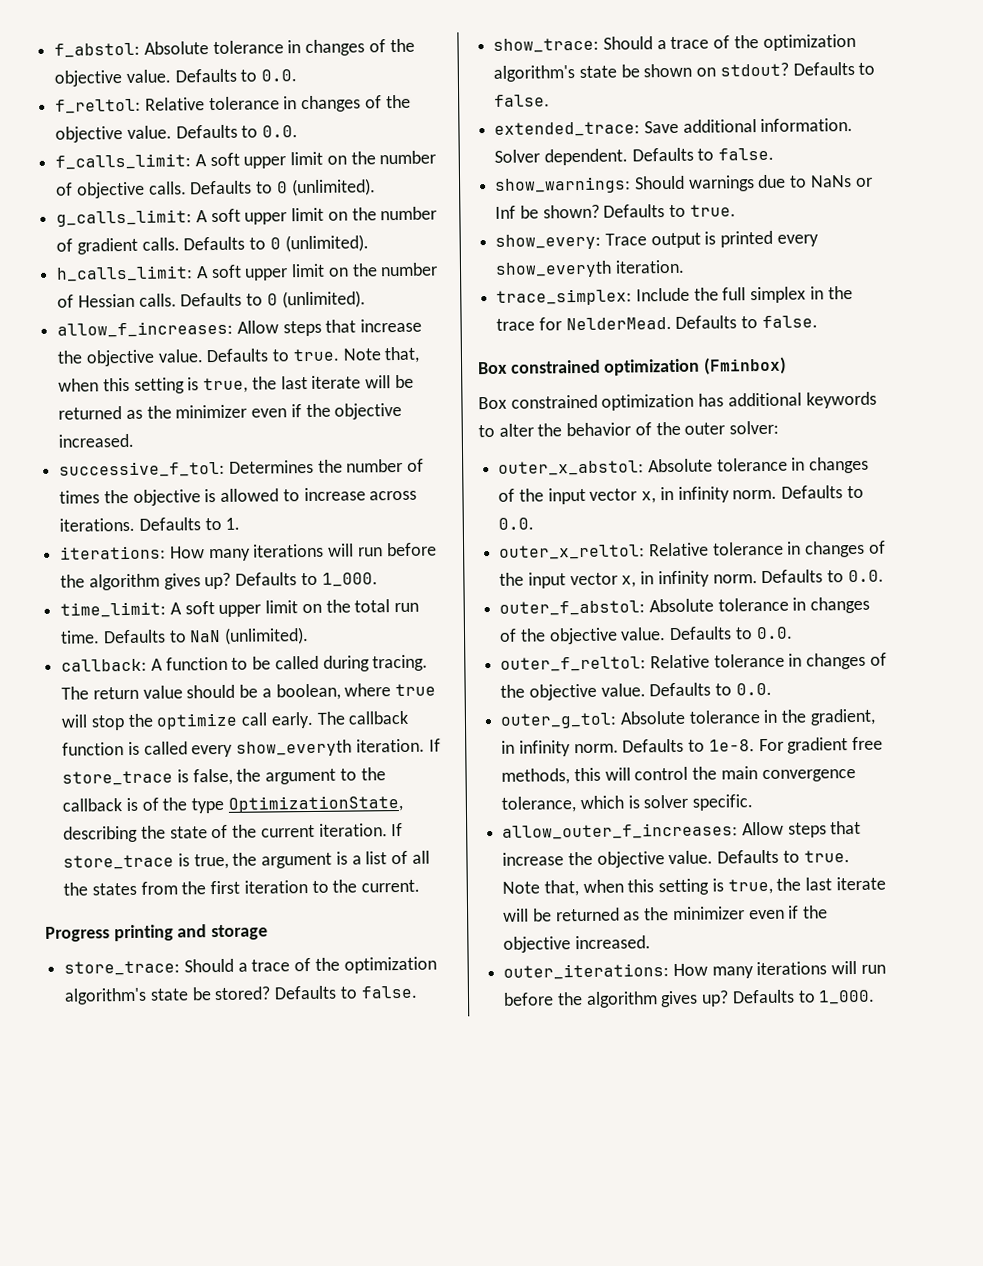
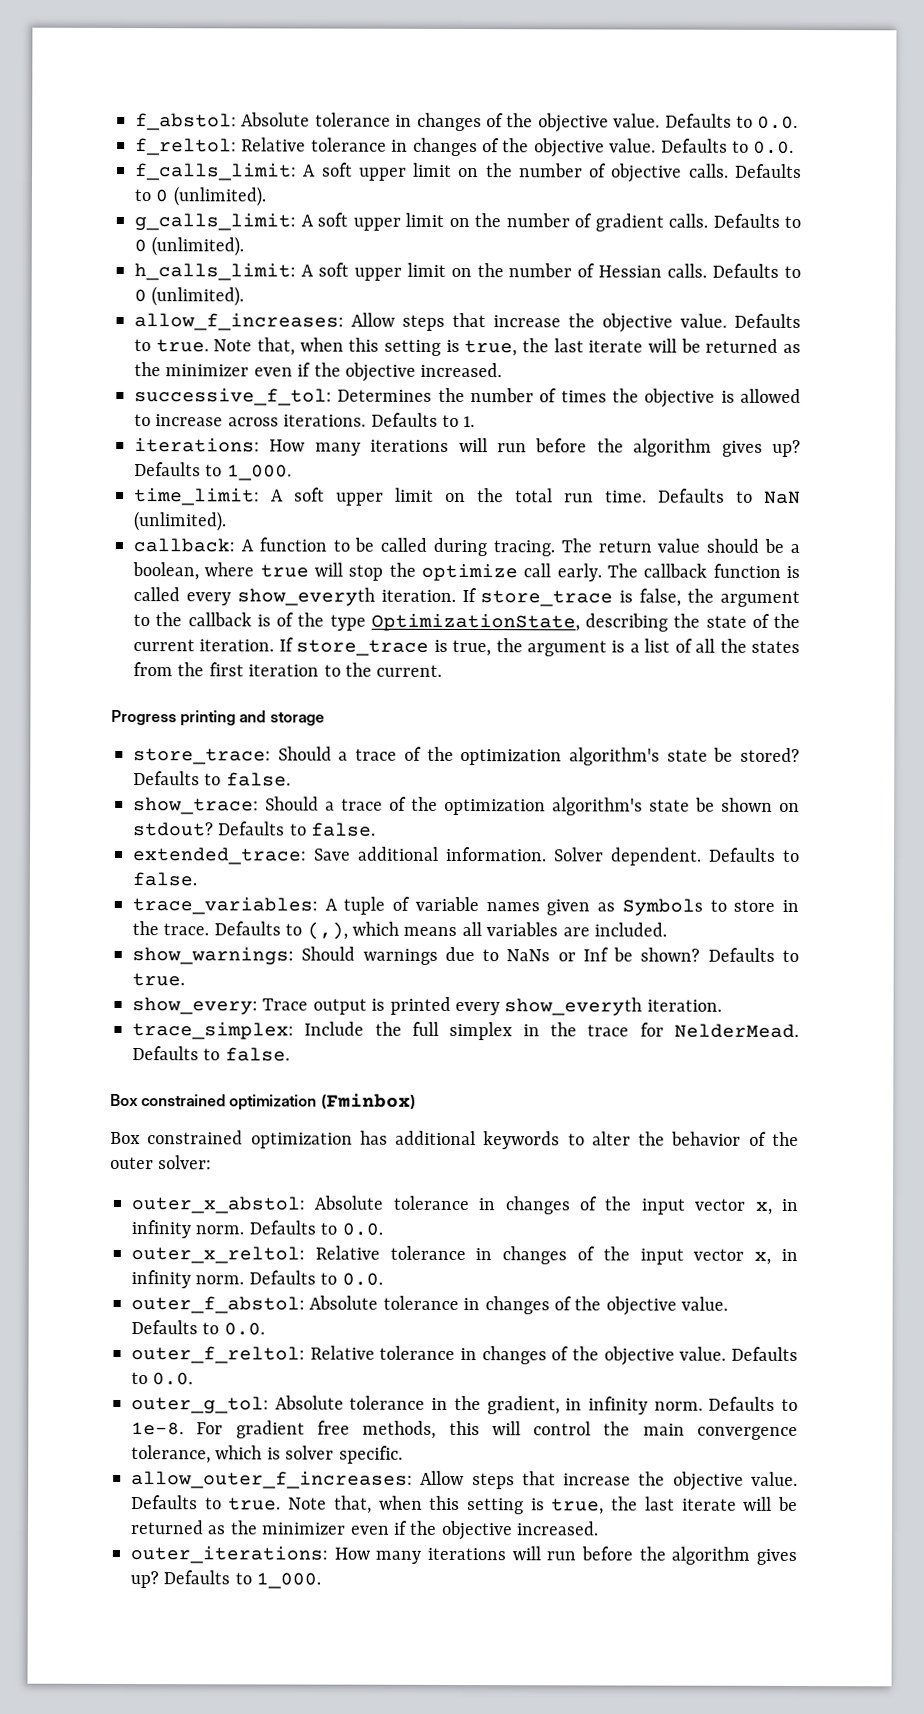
(775, 154) none -> [132,896,800,916] [132,921,667,940] // trace_variables: A tuple of variable names given as Symbols to store in the trace. Defaults to (,), which means all variables are included.

